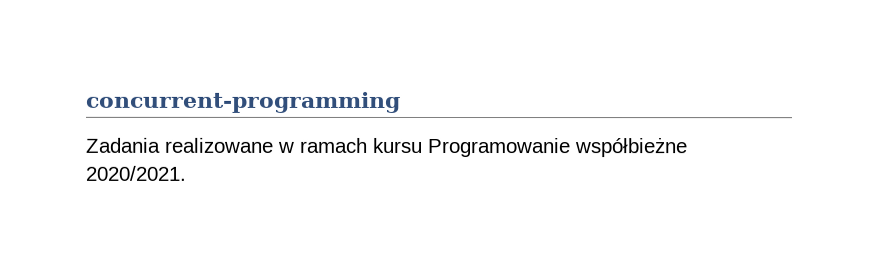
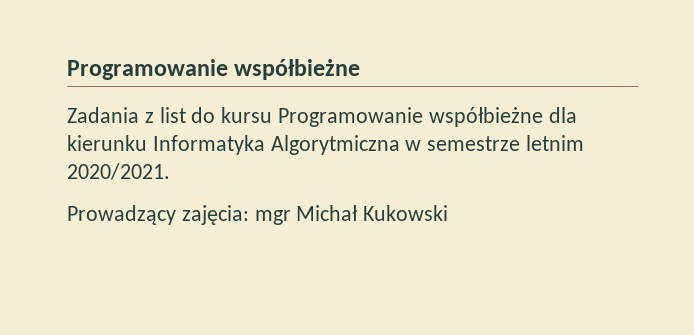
[86,91,401,113] concurrent-programming -> [67,59,361,80] Programowanie współbieżne
[164,137,687,158] [85,165,186,181] realizowane w ramach kursu Programowanie współbieżne 2020/2021. -> [144,107,577,127] [67,135,585,155] [67,163,170,180] [67,205,449,225] z list do kursu Programowanie współbieżne dla kierunku Informatyka Algorytmiczna w semestrze letnim 2020/2021. // Prowadzący zajęcia: mgr Michał Kukowski

